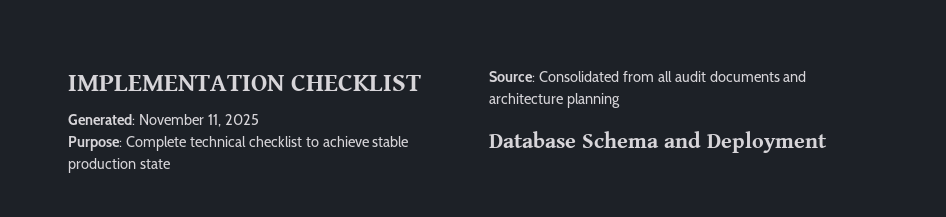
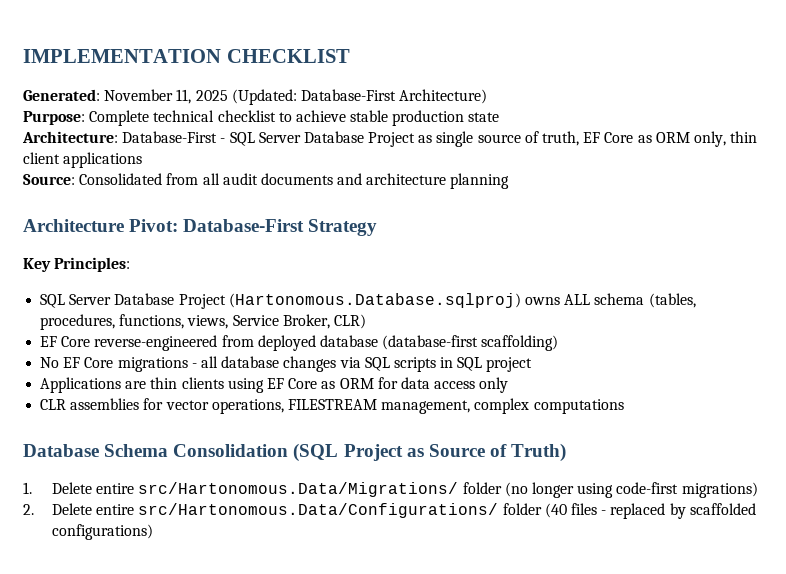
(259, 119) none -> [231,89,488,105] (Updated: Database-First Architecture)
(170, 164) none -> [22,131,758,147] [23,152,143,168] // Architecture: Database-First - SQL Server Database Project as single source of truth, EF Core as ORM only, thin client applications
[489,131,827,153] Database Schema and Deployment -> [23,219,378,236] [23,257,131,272] [40,293,696,309] [40,314,366,330] [40,335,559,351] [40,356,533,372] [40,377,509,393] [40,398,624,414] [23,443,567,462] [23,482,758,498] [23,503,756,519] [52,524,154,540] Architecture Pivot: Database-First Strategy // Key Principles: // SQL Server Database Project (Hartonomous.Database.sqlproj) owns ALL schema (tables, procedures, functions, views, Service Broker, CLR) // EF Core reverse-engineered from deployed database (database-first scaffolding) // No EF Core migrations - all database changes via SQL scripts in SQL project // Applications are thin clients using EF Core as ORM for data access only // CLR assemblies for vector operations, FILESTREAM management, complex computations // Database Schema Consolidation (SQL Project as Source of Truth) // 1. Delete entire src/Hartonomous.Data/Migrations/ folder (no longer using code-first migrations) // 2. Delete entire src/Hartonomous.Data/Configurations/ folder (40 files - replaced by scaffolded configurations)

